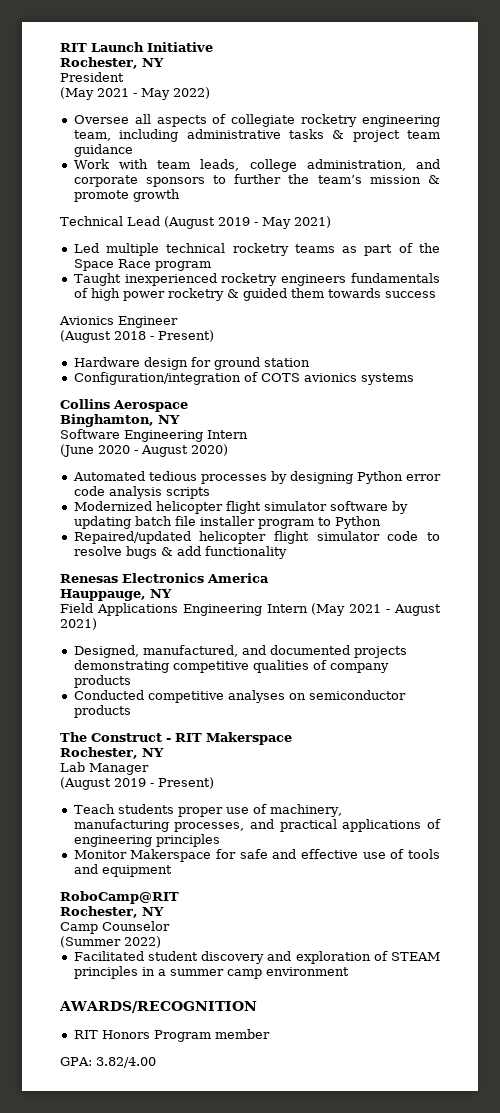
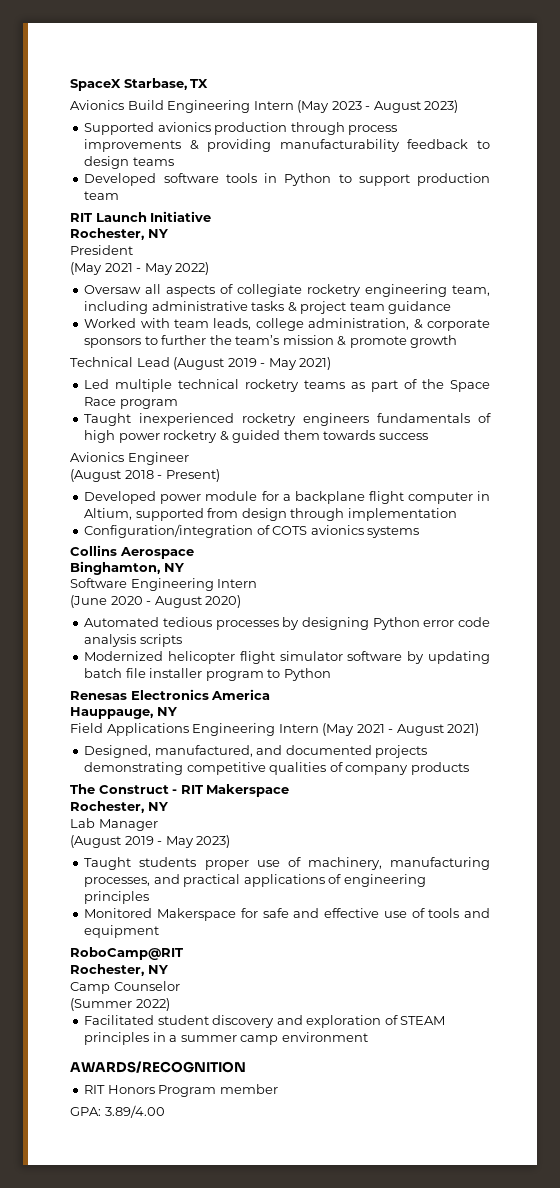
(60, 47) none -> [70,78,209,91] [70,100,459,113] [84,122,398,135] [84,139,490,152] [84,156,174,169] [84,173,490,186] [84,191,120,200] SpaceX Starbase, TX // Avionics Build Engineering Intern (May 2023 - August 2023) // Supported avionics production through process improvements & providing manufacturability feedback to design teams // Developed software tools in Python to support production team //
[73,115,129,124] Oversee -> [84,285,142,294] Oversaw
[73,159,109,169] Work -> [84,318,137,328] Worked
[416,159,440,169] and -> [413,319,423,329] &
[73,357,310,370] Hardware design for ground station -> [84,491,490,504] [84,508,457,521] Developed power module for a backplane flight computer in Altium, supported from design through implementation
[73,531,440,544] [73,546,287,559] // Repaired/updated helicopter flight simulator code to resolve bugs & add functionality -> (331, 674) none
[73,690,406,703] [73,705,131,718] // Conducted competitive analyses on semiconductor products -> (469, 768) none
[158,777,214,789] [73,804,115,814] Present) // Teach -> [165,835,231,848] [84,857,132,870] May 2023) // Taught
[73,850,127,859] Monitor -> [84,908,153,918] Monitored
[95,1057,156,1068] 3.82/4.00 -> [104,1105,165,1118] 3.89/4.00

